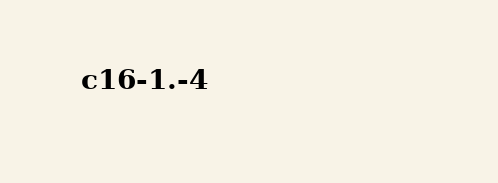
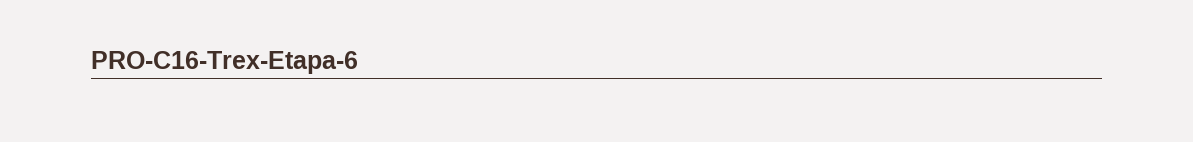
[81,69,208,89] c16-1.-4 -> [91,51,358,74] PRO-C16-Trex-Etapa-6

